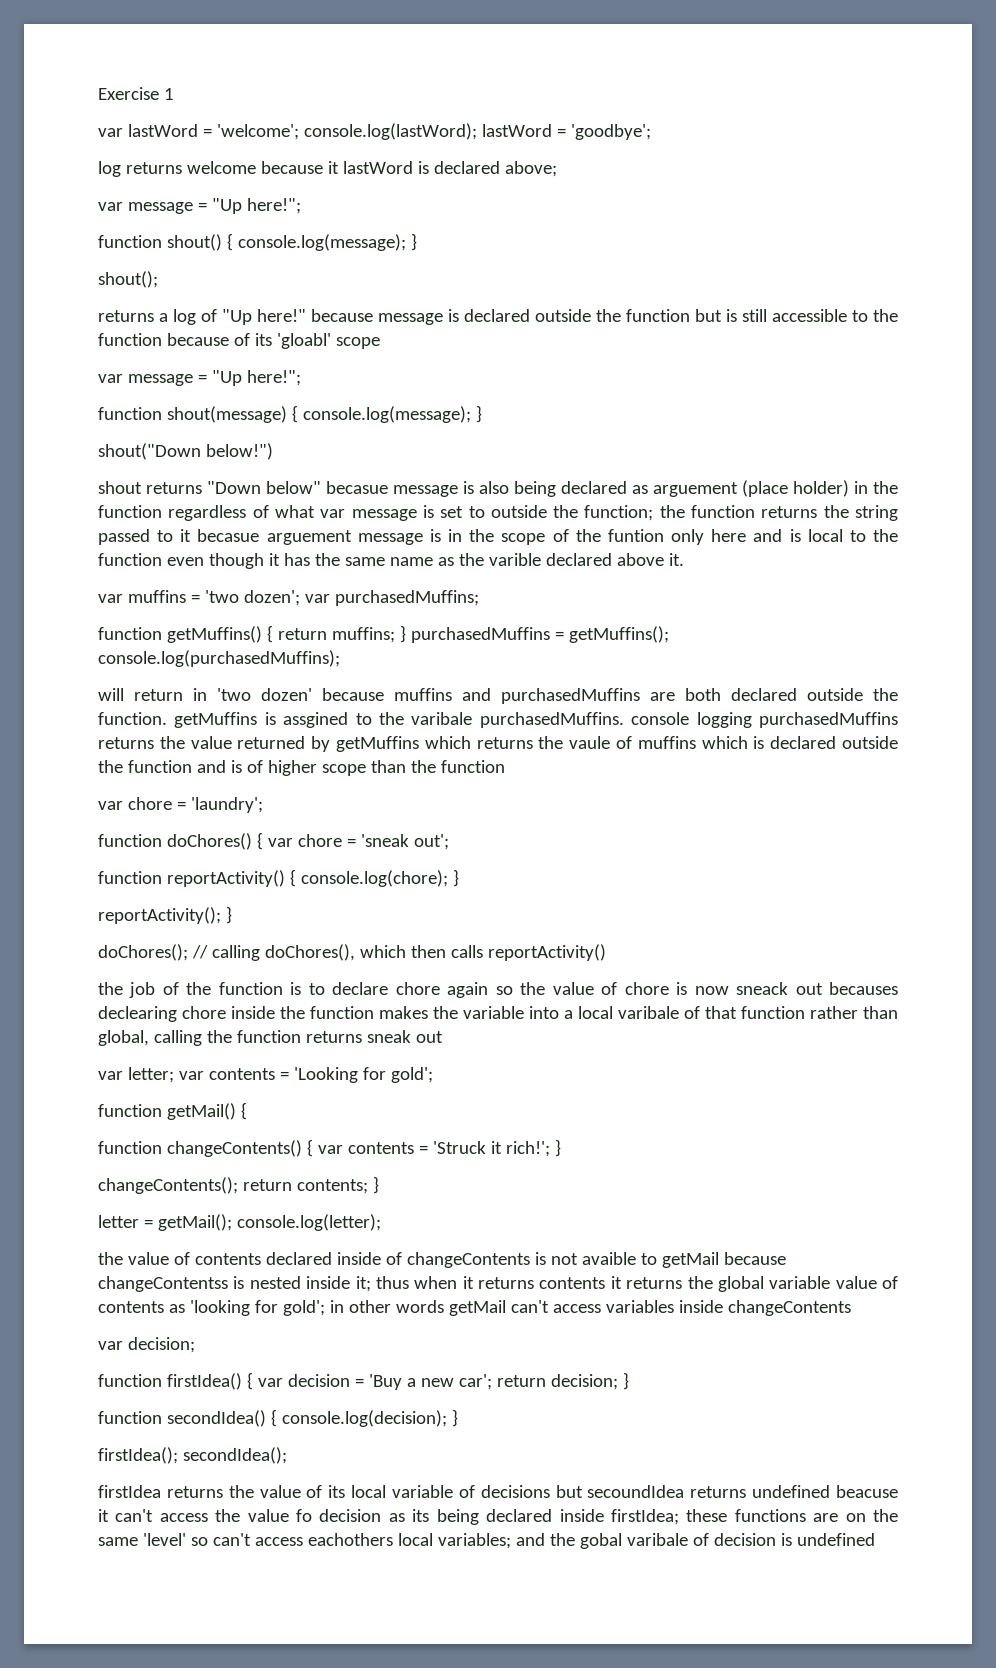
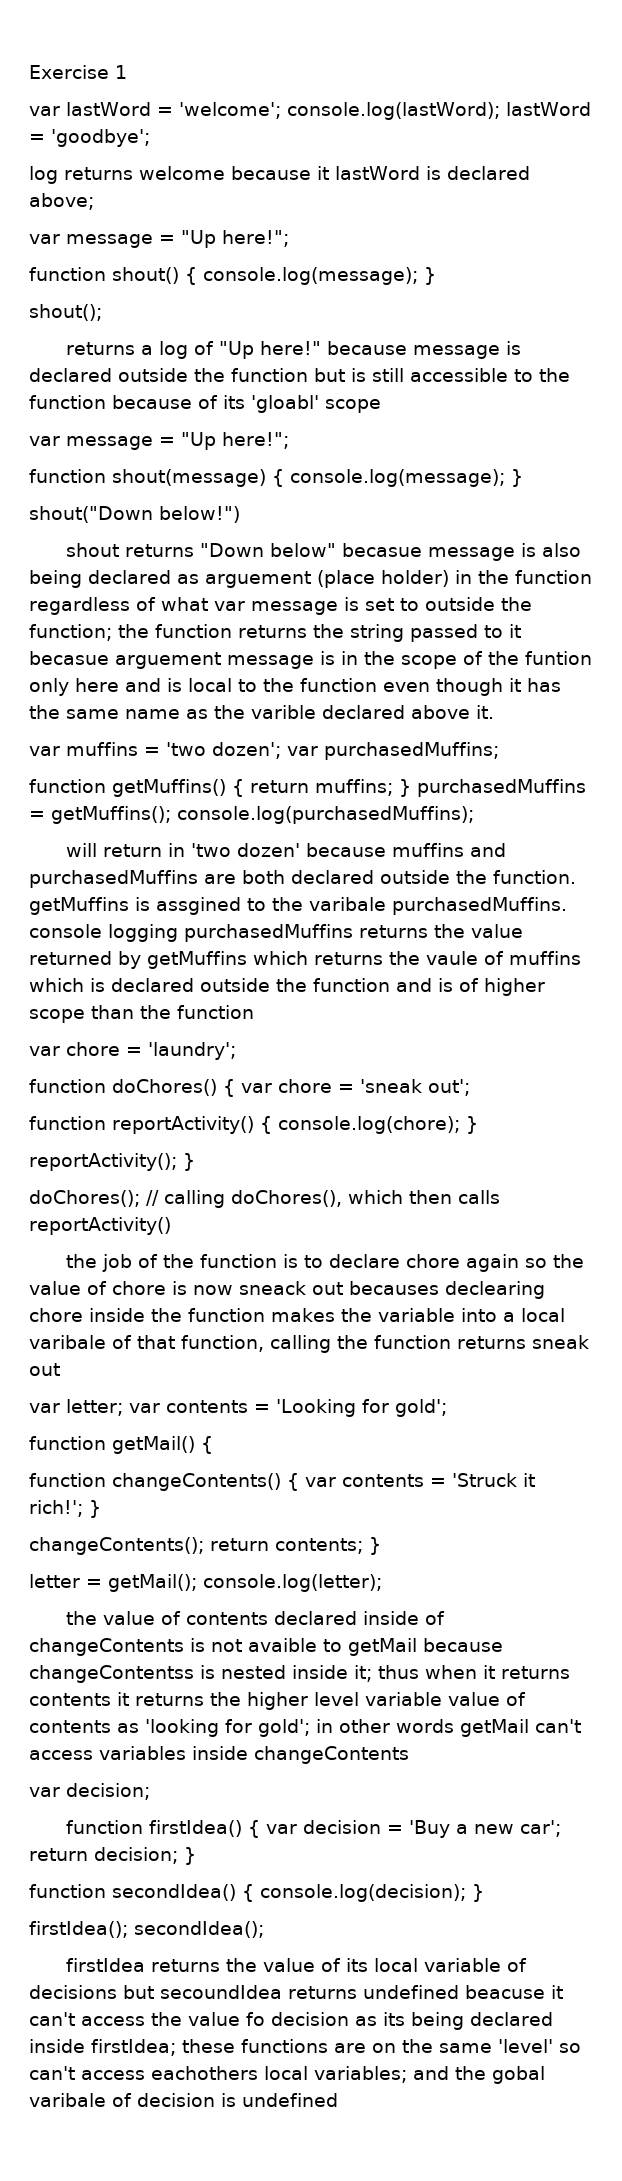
[741,1006,898,1019] [98,1030,149,1046] function rather than global, -> [181,1335,264,1352] function,
[717,1276,764,1292] global -> [247,1692,359,1710] higher level

